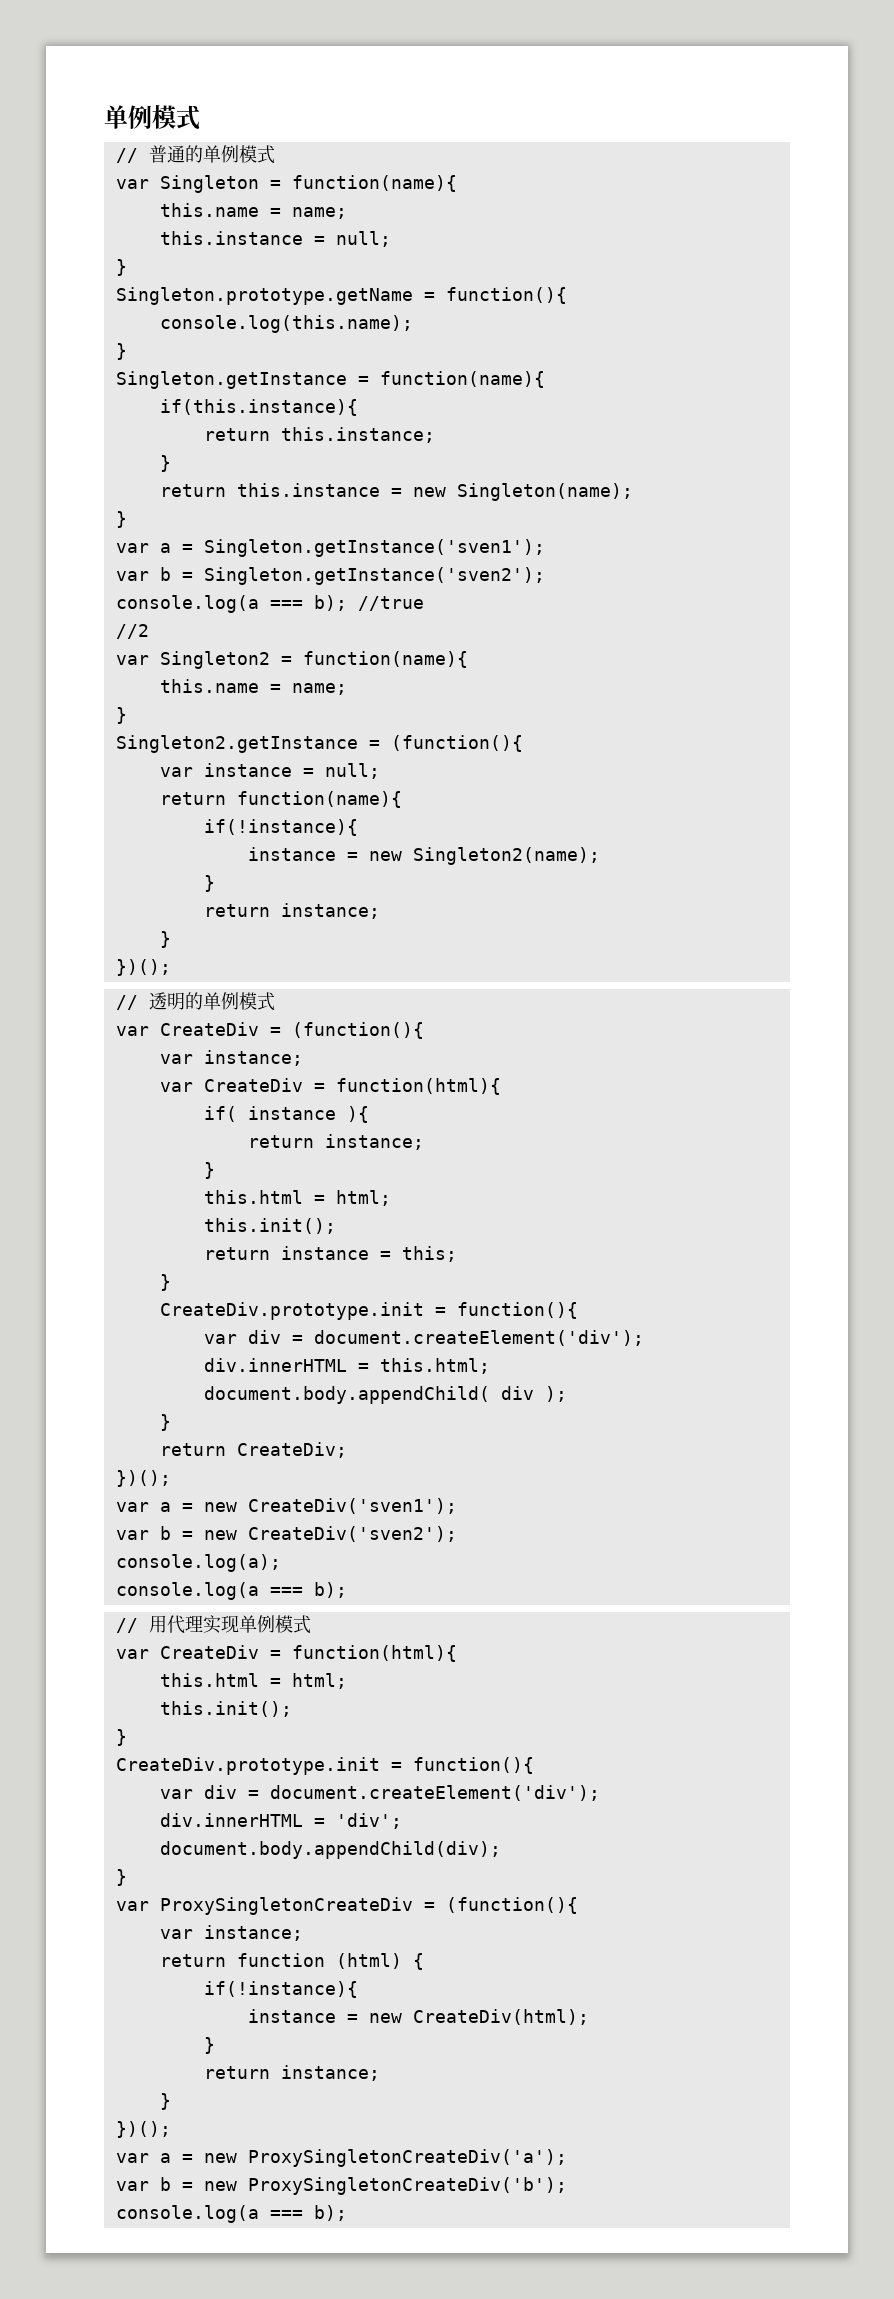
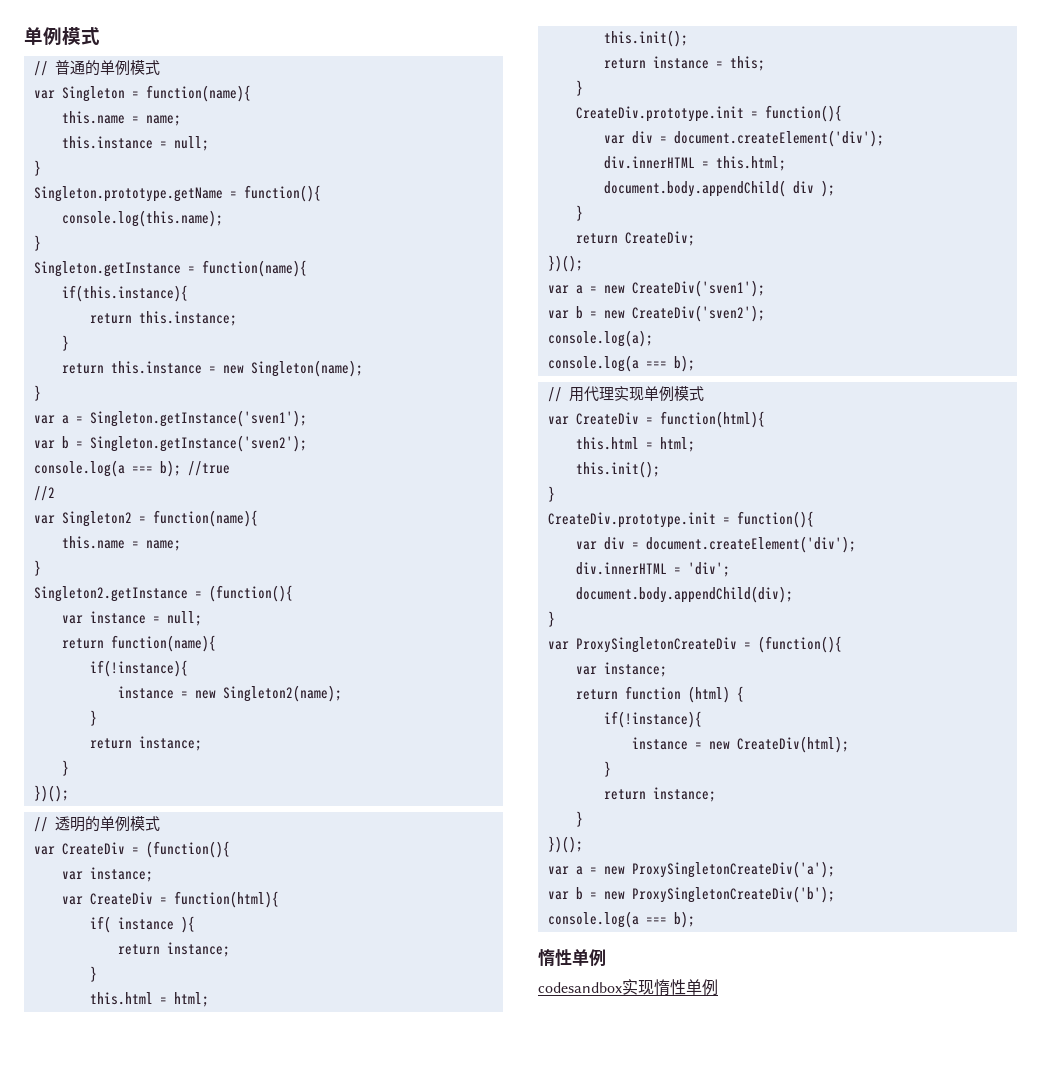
(347, 2213) none -> [538,949,606,966] [538,979,718,996] // 惰性单例 // codesandbox实现惰性单例

